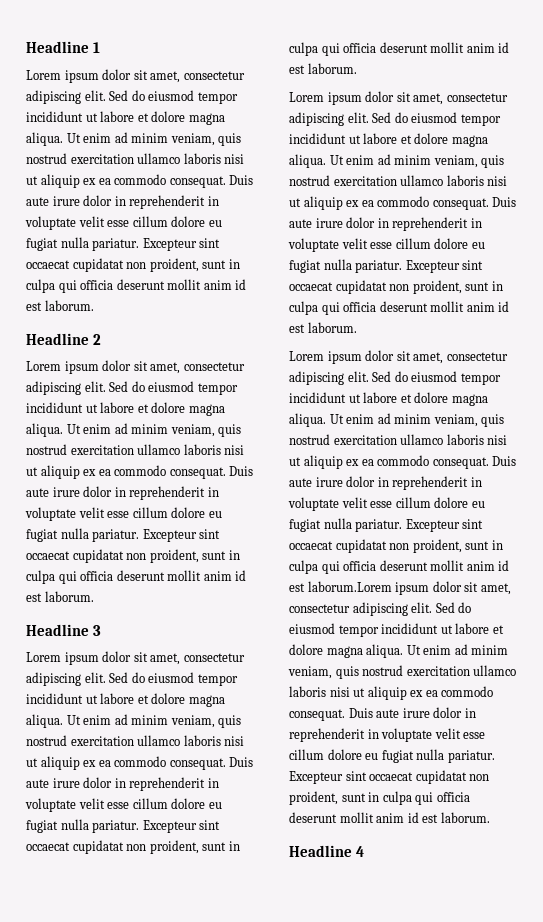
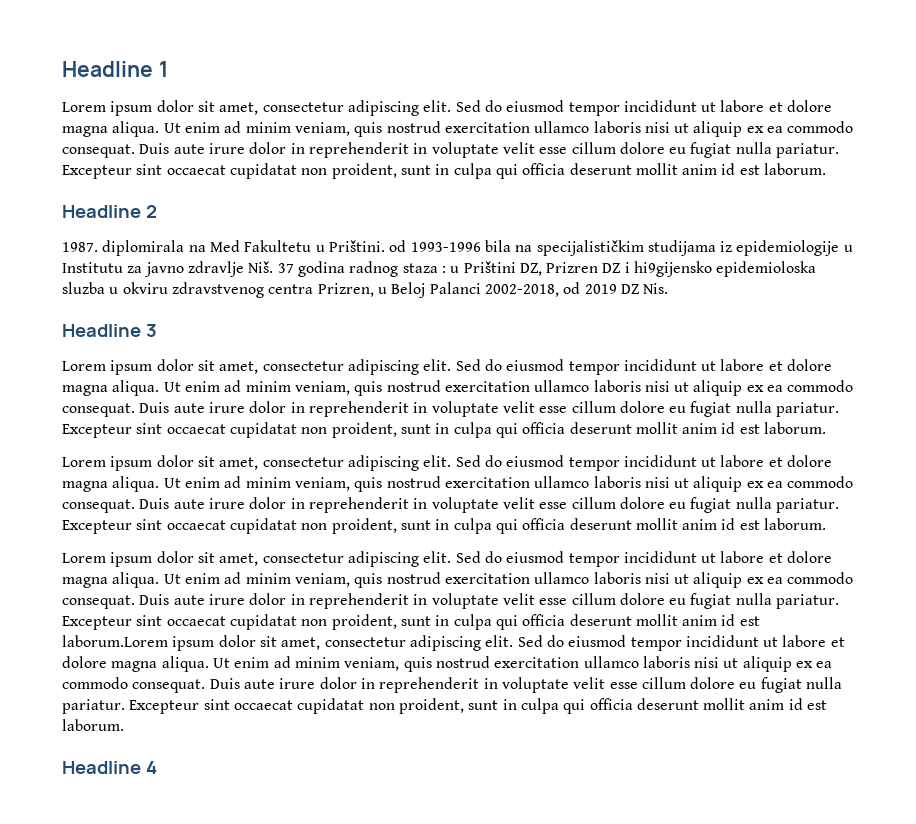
[26,360,245,374] [26,381,238,395] [26,402,225,416] [26,423,242,437] [26,444,245,455] [26,465,254,479] [26,486,219,500] [25,507,222,521] [26,528,221,542] [26,549,240,563] [26,570,247,584] [26,591,94,602] Lorem ipsum dolor sit amet, consectetur adipiscing elit. Sed do eiusmod tempor incididunt ut labore et dolore magna aliqua. Ut enim ad minim veniam, quis nostrud exercitation ullamco laboris nisi ut aliquip ex ea commodo consequat. Duis aute irure dolor in reprehenderit in voluptate velit esse cillum dolore eu fugiat nulla pariatur. Excepteur sint occaecat cupidatat non proident, sunt in culpa qui officia deserunt mollit anim id est laborum. -> [62,240,853,256] [62,261,817,277] [62,282,669,298] 1987. diplomirala na Med Fakultetu u Prištini. od 1993-1996 bila na specijalističkim studijama iz epidemiologije u Institutu za javno zdravlje Niš. 37 godina radnog staza : u Prištini DZ, Prizren DZ i hi9gijensko epidemioloska sluzba u okviru zdravstvenog centra Prizren, u Beloj Palanci 2002-2018, od 2019 DZ Nis.

